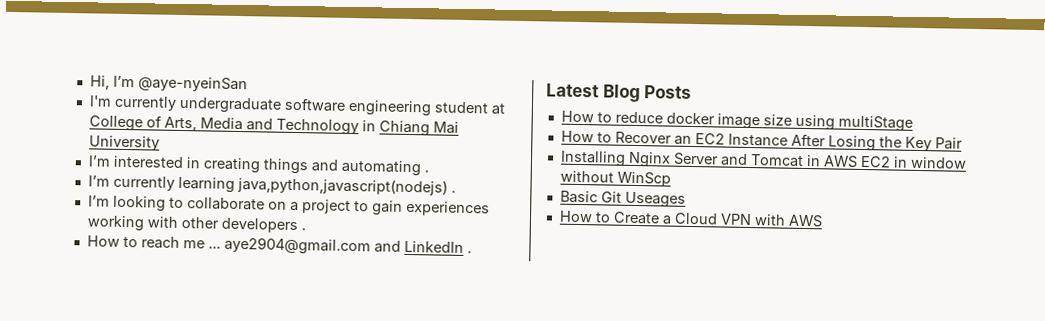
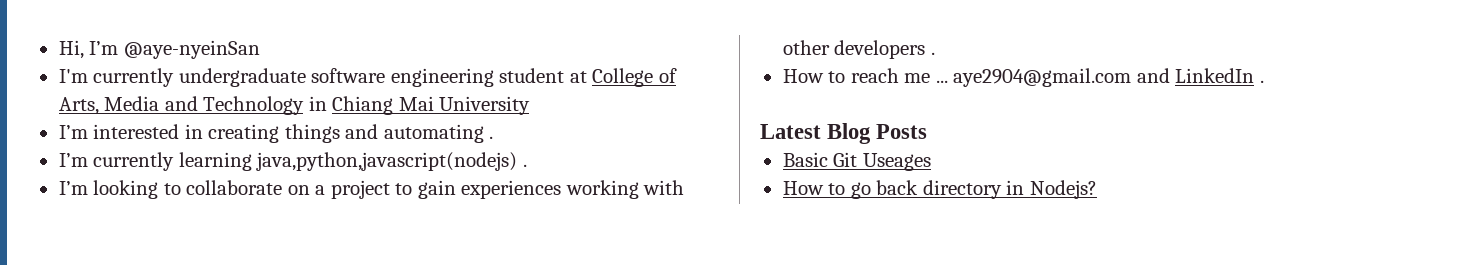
[560,110,913,132] [560,130,963,152] [559,150,967,169] [559,170,671,187] // How to reduce docker image size using multiStage // How to Recover an EC2 Instance After Losing the Key Pair // Installing Nginx Server and Tomcat in AWS EC2 in window without WinScp -> (928, 131) none
[612,211,823,228] Create a Cloud VPN with AWS -> [850,180,1097,199] go back directory in Nodejs?

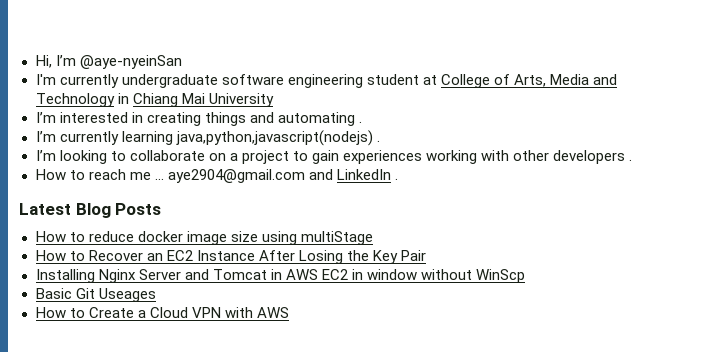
(928, 131) none -> [35,231,373,245] [35,250,427,264] [35,269,526,283] // How to reduce docker image size using multiStage // How to Recover an EC2 Instance After Losing the Key Pair // Installing Nginx Server and Tomcat in AWS EC2 in window without WinScp
[850,180,1097,199] go back directory in Nodejs? -> [88,307,289,318] Create a Cloud VPN with AWS

